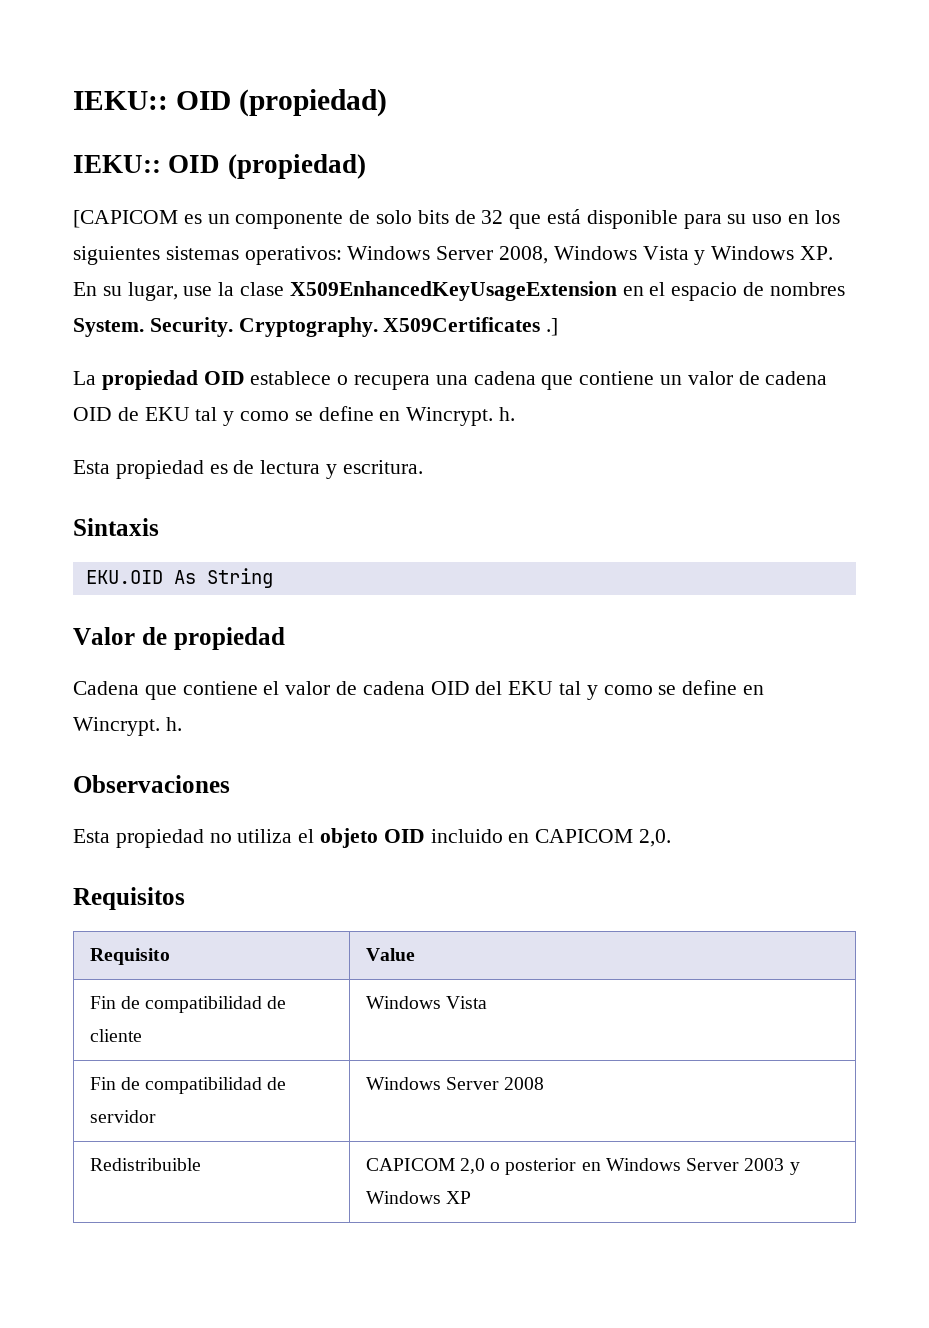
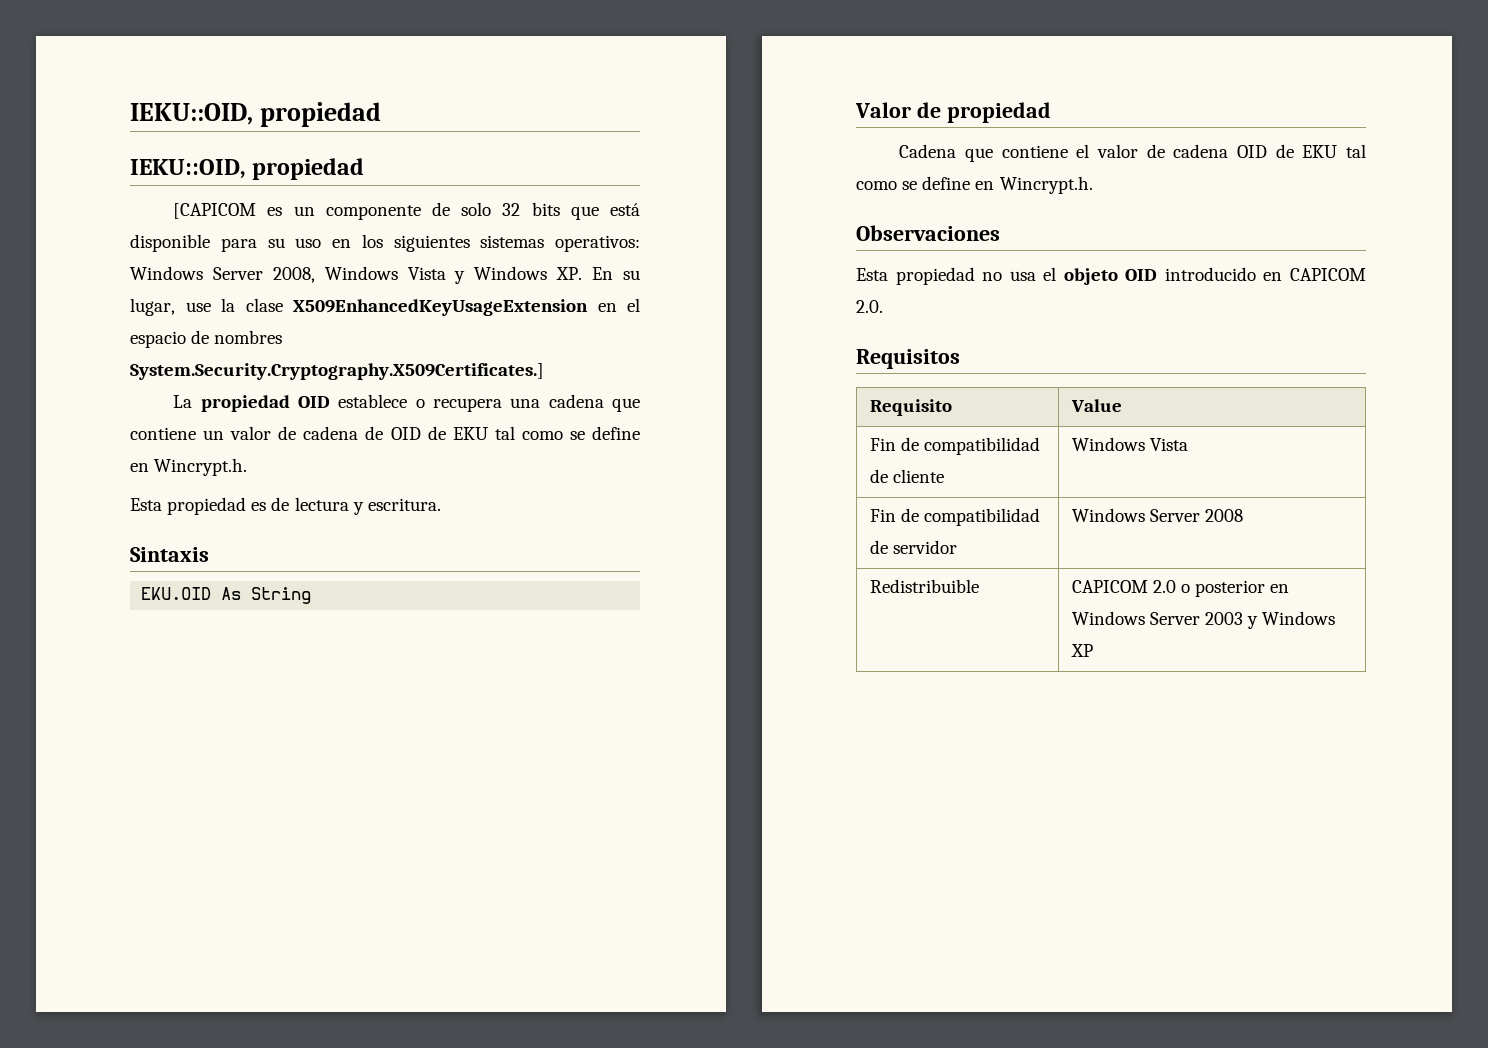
[73,89,387,117] [73,154,366,179] IEKU:: OID (propiedad) // IEKU:: OID (propiedad) -> [130,102,382,127] [130,158,365,180] IEKU::OID, propiedad // IEKU::OID, propiedad
[417,210,504,224] bits de 32 -> [502,202,560,216] 32 bits
[73,317,559,337] System. Security. Cryptography. X509Certificates .] -> [130,363,544,380] System.Security.Cryptography.X509Certificates.]
[73,406,516,426] OID de EKU tal y como se define en Wincrypt. h. -> [365,426,640,440] [130,458,248,476] de OID de EKU tal como se define en Wincrypt.h.
[475,680,765,700] [73,717,182,736] del EKU tal y como se define en Wincrypt. h. -> [1275,144,1366,158] [856,176,1093,194] de EKU tal como se define en Wincrypt.h.
[237,829,293,843] utiliza -> [1009,271,1036,281] usa
[430,829,503,843] incluido -> [1164,267,1256,281] introducido
[639,829,672,847] 2,0. -> [856,300,883,313] 2.0.
[459,1158,485,1174] 2,0 -> [1152,580,1176,593] 2.0

